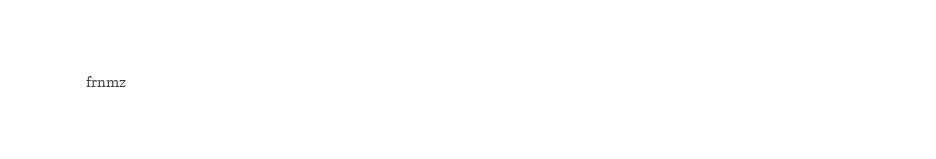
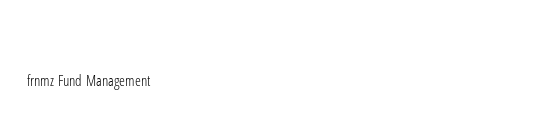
(126, 81) none -> [58,74,152,90] Fund Management

